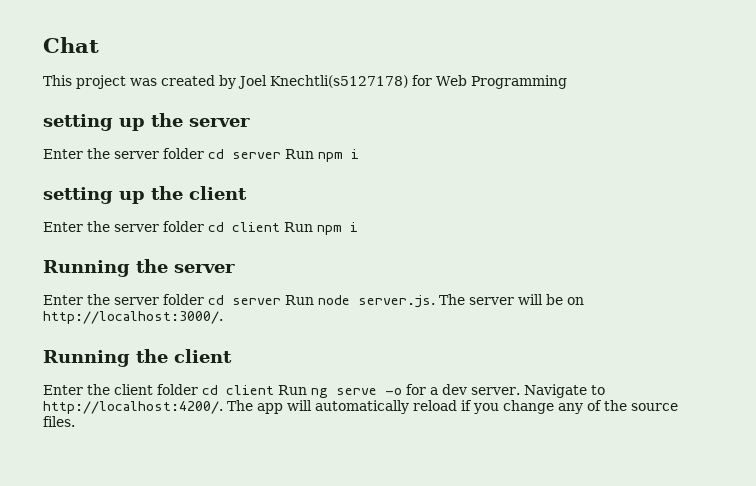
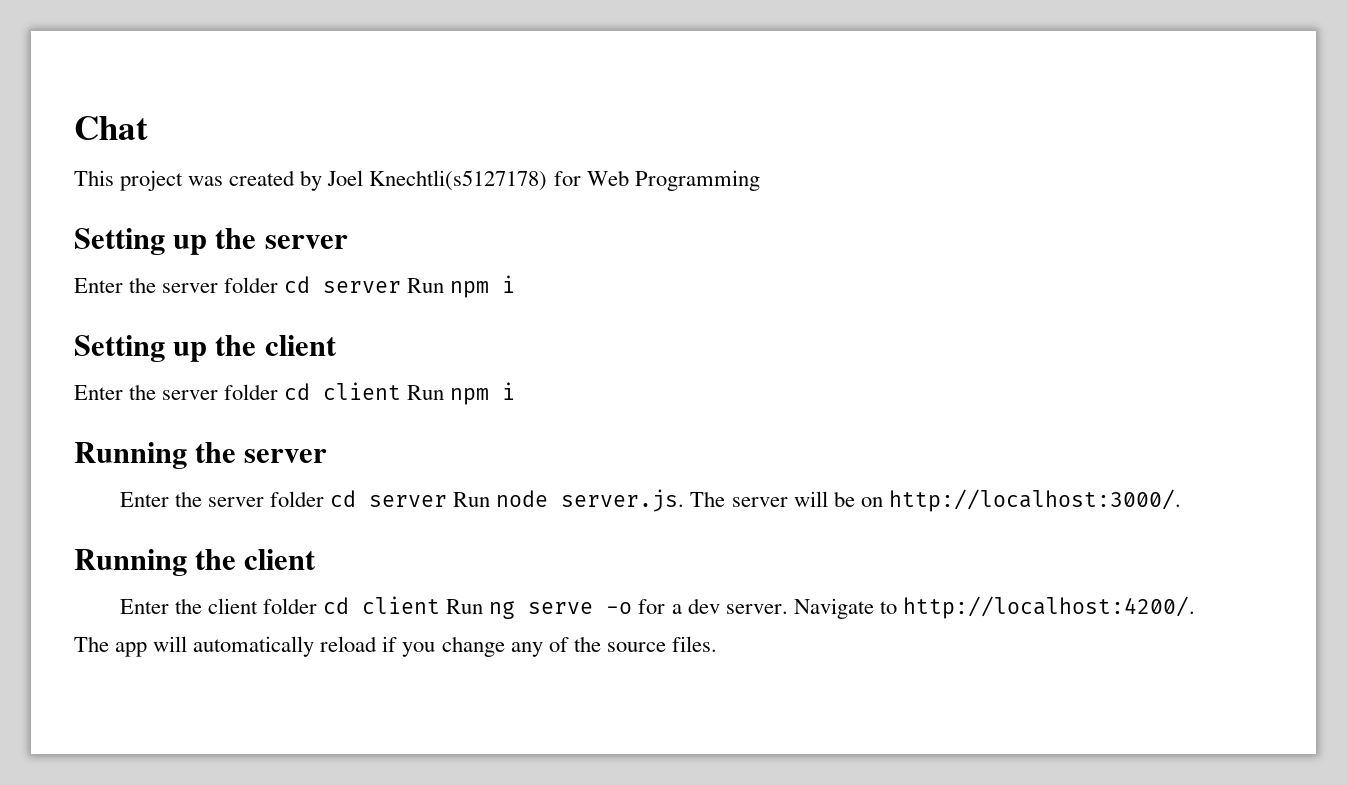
[43,114,113,131] setting -> [74,228,165,255] Setting
[43,187,113,204] setting -> [74,335,165,362] Setting

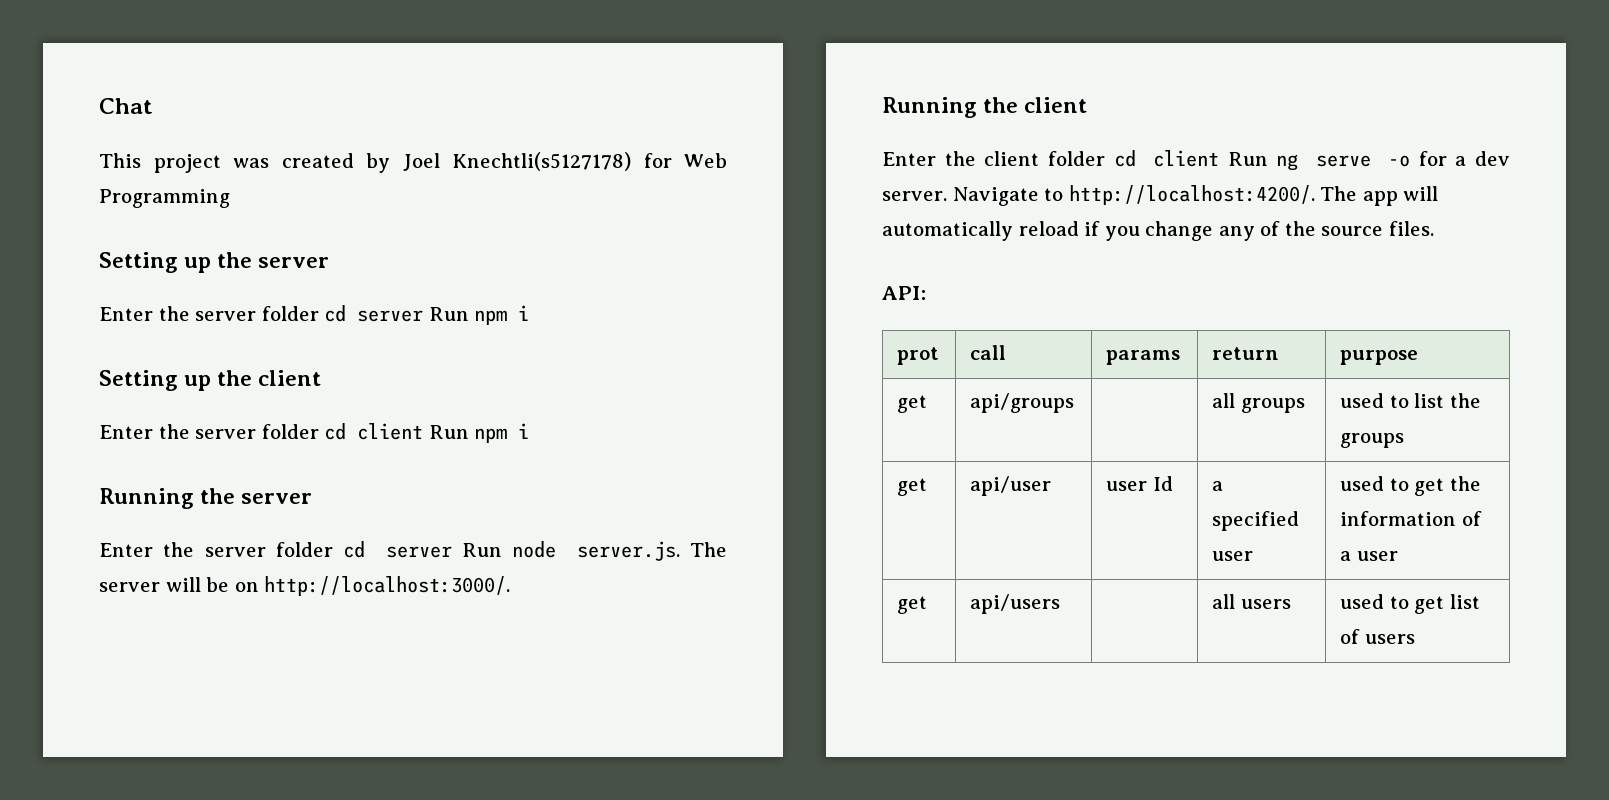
(717, 644) none -> [882,286,926,300] [897,347,940,365] [970,345,1007,360] [1106,350,1181,365] [1212,347,1280,360] [1340,350,1419,365] [897,395,928,413] [970,393,1075,413] [1212,393,1305,413] [1340,393,1482,408] [1340,433,1405,448] [897,478,928,496] [970,476,1052,496] [1106,476,1173,491] [1212,481,1224,491] [1212,511,1300,531] [1212,551,1254,561] [1340,476,1482,496] [1340,511,1482,526] [1340,551,1398,561] [897,596,928,614] [970,594,1061,614] [1212,594,1291,609] [1340,594,1481,614] [1340,629,1415,644] // API: // prot | call | params | return | purpose // get | api/groups | | all groups | used to list the groups // get | api/user | user Id | a specified user | used to get the information of a user // get | api/users | | all users | used to get list of users

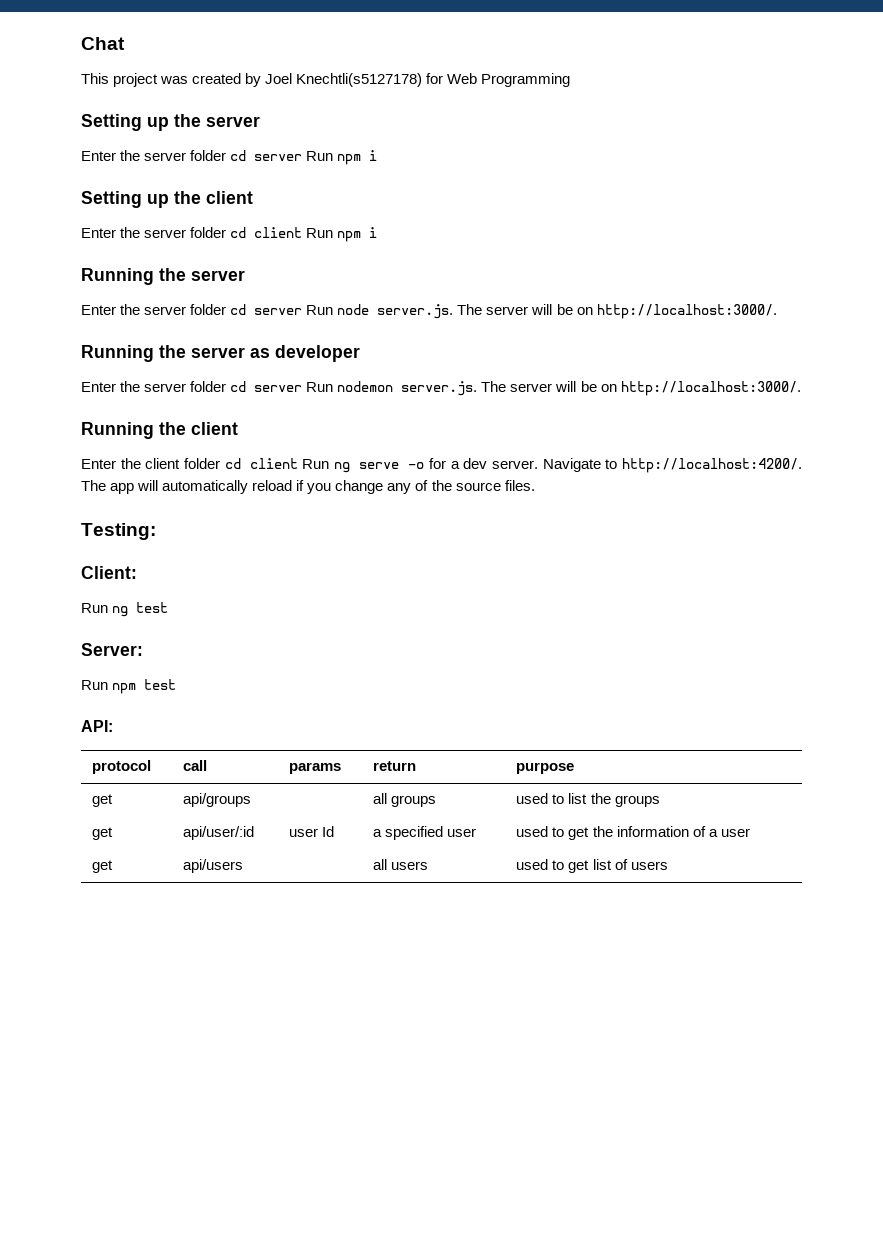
(511, 586) none -> [81,345,360,362] [81,381,801,396] // Running the server as developer // Enter the server folder cd server Run nodemon server.js. The server will be on http://localhost:3000/.
(1434, 228) none -> [81,523,156,540] [81,566,137,579] [81,602,169,617] [81,643,143,656] [81,679,177,694] // Testing: // Client: // Run ng test // Server: // Run npm test
[897,347,940,365] prot -> [92,760,152,774] protocol
[970,476,1052,496] api/user -> [183,826,255,840] api/user/:id

